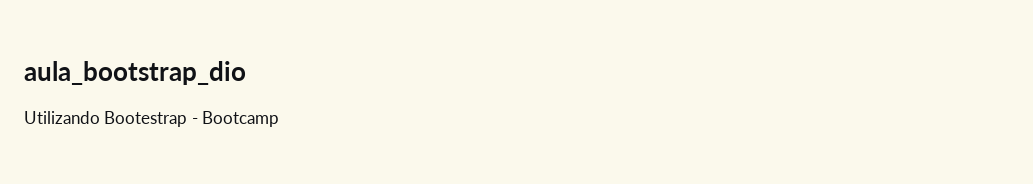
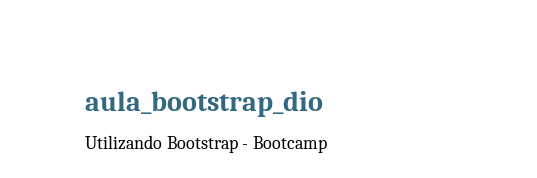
[104,111,188,127] Bootestrap -> [166,136,238,153] Bootstrap

